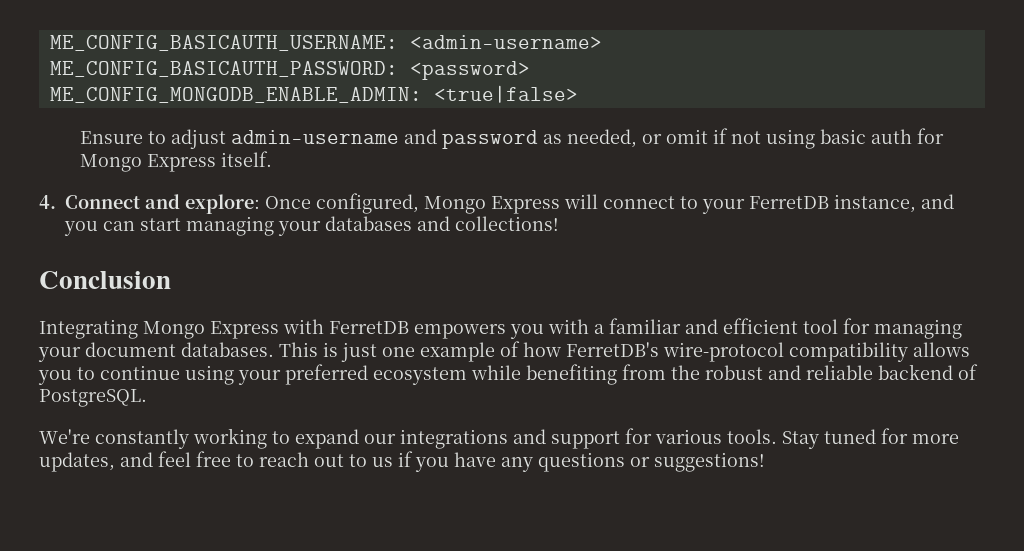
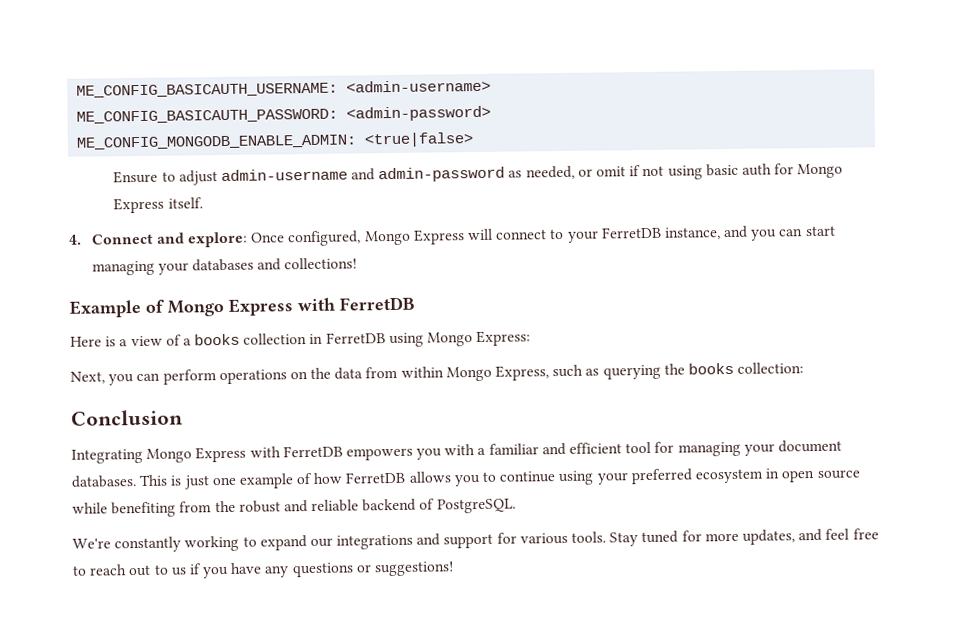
[409,61,530,80] <password> -> [346,105,492,122] <admin-password>
[441,130,538,149] password -> [378,166,506,183] admin-password
(559, 223) none -> [69,296,415,318] [70,330,532,348] [70,362,805,386] // Example of Mongo Express with FerretDB // Here is a view of a books collection in FerretDB using Mongo Express: // Next, you can perform operations on the data from within Mongo Express, such as querying the books collection:
[566,342,908,362] FerretDB's wire-protocol compatibility -> [345,471,406,484] FerretDB
(467, 376) none -> [765,468,860,483] in open source

